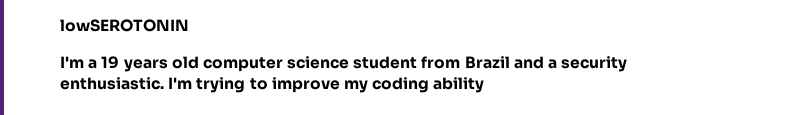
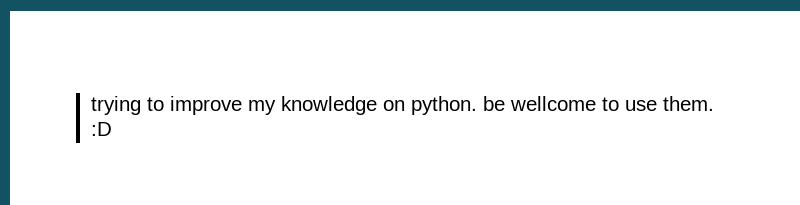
[60,19,189,32] [60,56,628,72] [60,77,485,93] lowSEROTONIN // I'm a 19 years old computer science student from Brazil and a security enthusiastic. I'm trying to improve my coding ability -> [90,96,714,115] [90,122,112,136] trying to improve my knowledge on python. be wellcome to use them. :D

